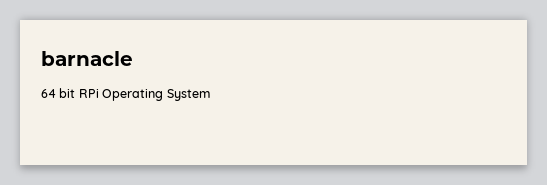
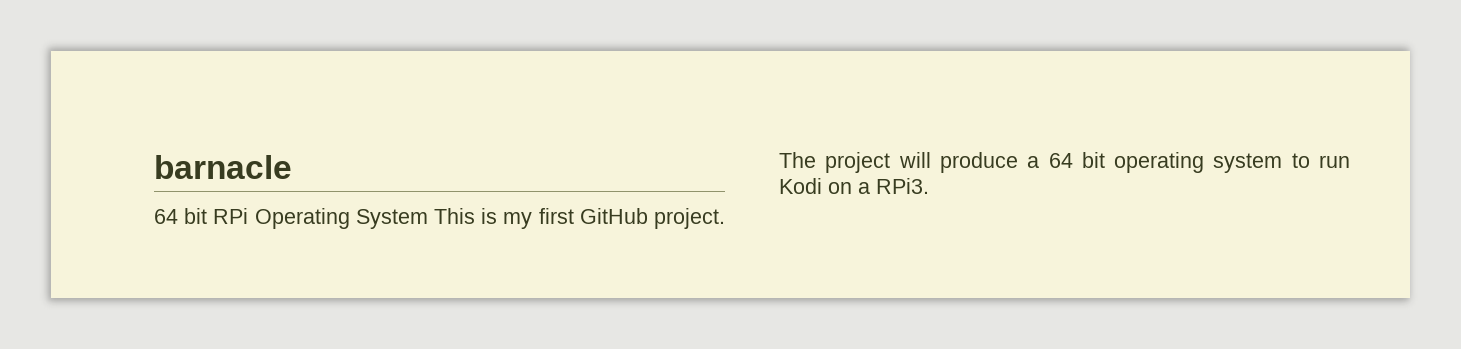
(210, 95) none -> [434,208,725,229] [779,152,1350,173] [779,178,929,194] This is my first GitHub project. The project will produce a 64 bit operating system to run Kodi on a RPi3.

